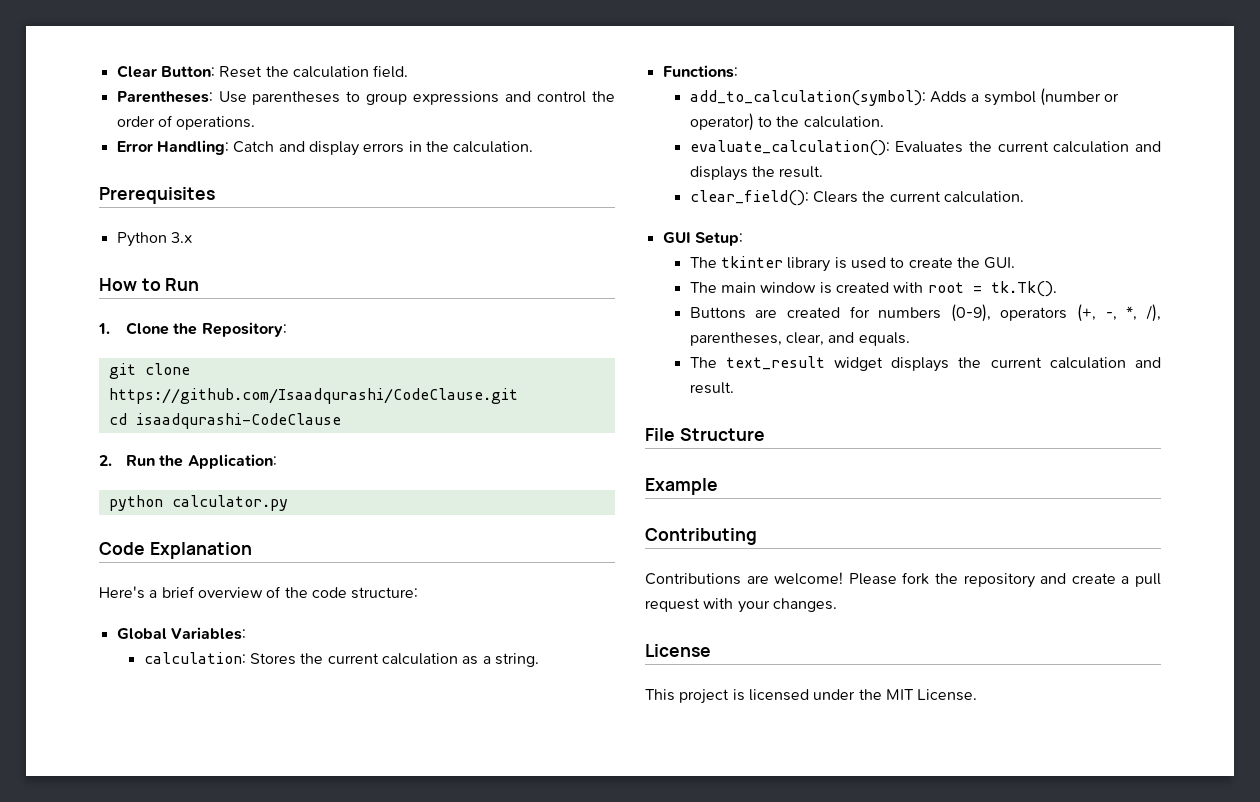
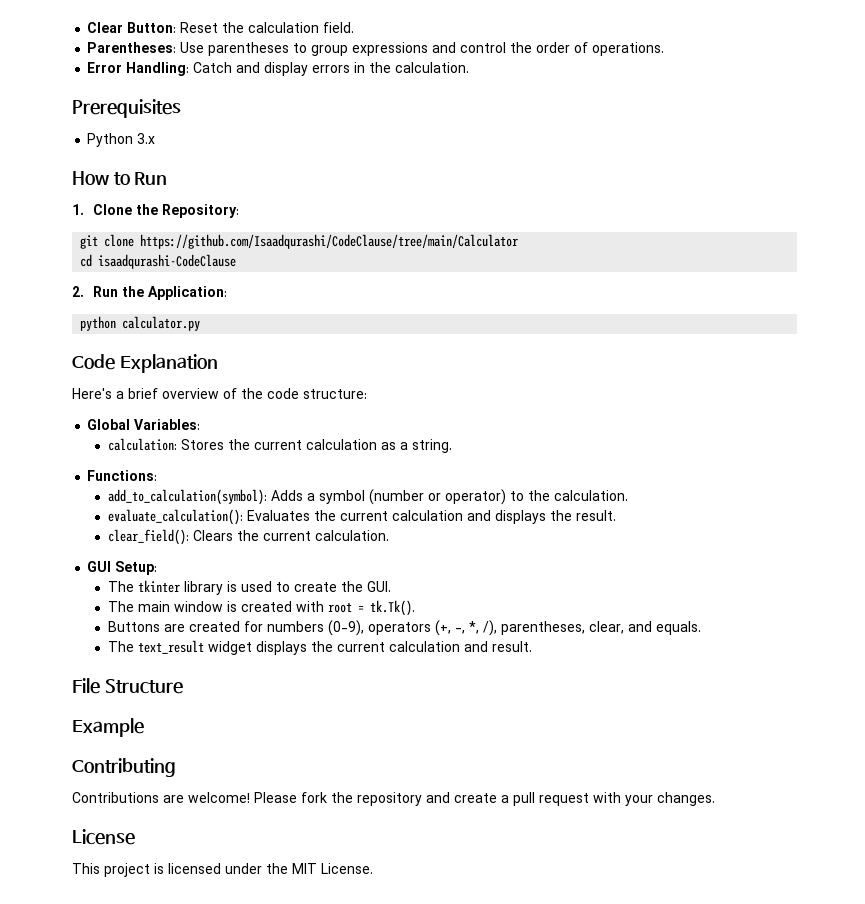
[108,388,518,404] https://github.com/Isaadqurashi/CodeClause.git -> [140,234,519,249] https://github.com/Isaadqurashi/CodeClause/tree/main/Calculator

